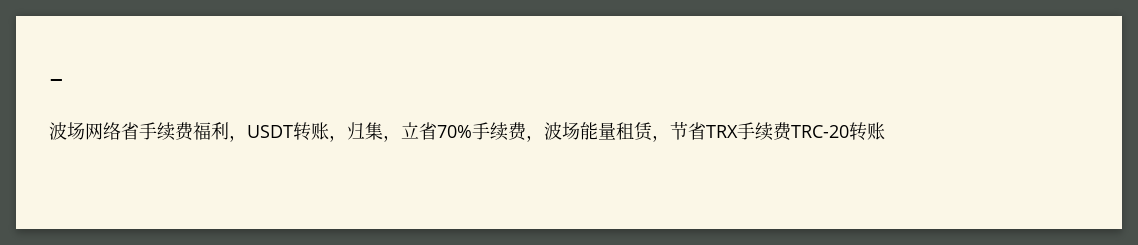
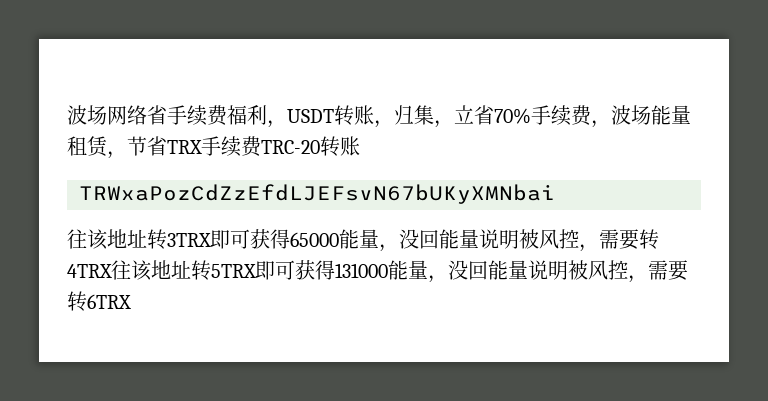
[49,79,64,89] - // -> (67, 115) none
(885, 131) none -> [79,184,555,204] [67,229,659,252] [67,260,688,283] [67,291,131,312] // TRWxaPozCdZzEfdLJEFsvN67bUKyXMNbai // 往该地址转3TRX即可获得65000能量，没回能量说明被风控，需要转4TRX往该地址转5TRX即可获得131000能量，没回能量说明被风控，需要转6TRX

